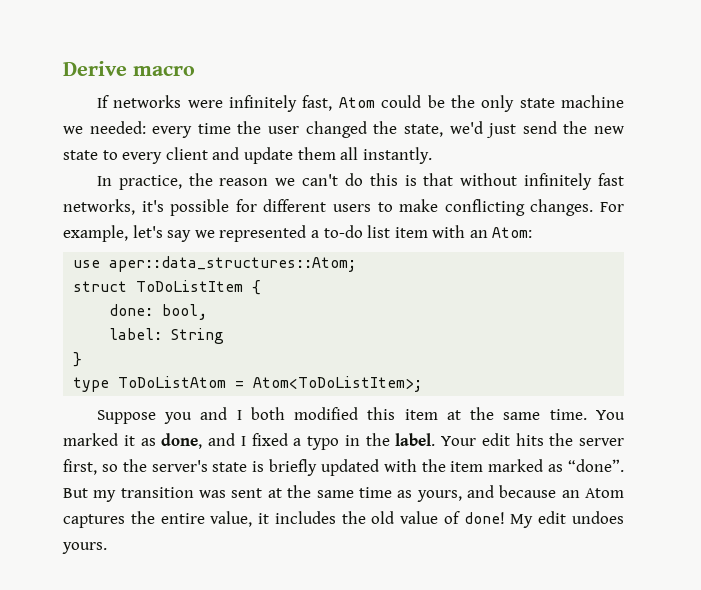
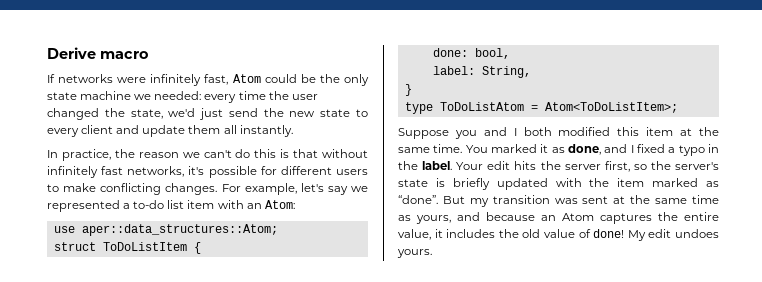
[171,328,225,344] String -> [481,66,531,78] String,

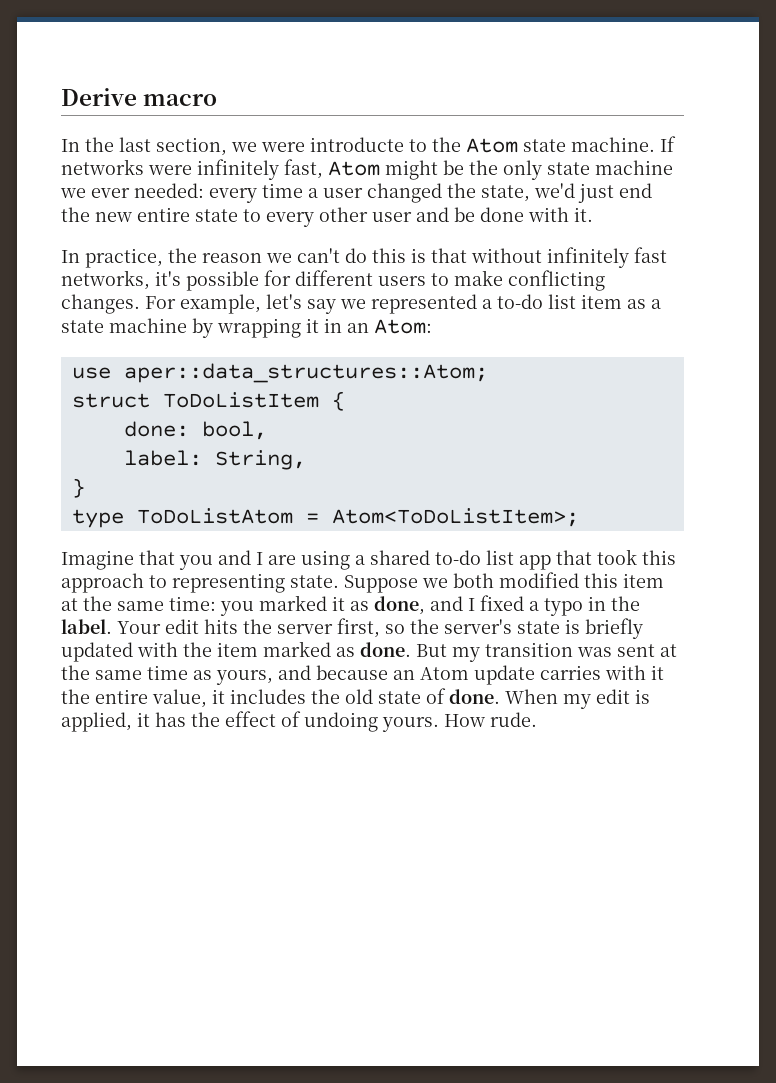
(149, 55) none -> [61,137,655,156] In the last section, we were introducte to the Atom state machine.
[264,74,297,83] could -> [385,160,438,180] might
(152, 97) none -> [91,188,130,198] ever
[268,91,289,100] the -> [308,188,318,198] a
[228,108,258,117] send -> [619,183,652,198] end
(316, 114) none -> [137,207,190,222] entire
[81,125,293,137] client and update them all instantly. -> [319,207,593,222] other user and be done with it.
[217,200,244,209] with -> [627,299,661,309] [61,318,342,338] as a state machine by wrapping it in
[398,128,449,139] Suppose -> [61,550,175,570] Imagine that
(517, 132) none -> [268,549,676,570] [61,573,448,593] are using a shared to-do list app that took this approach to representing state. Suppose we
[433,144,488,153] time. You -> [169,596,254,616] time: you
[398,195,438,204] “done”. -> [360,642,411,657] done.
[600,213,652,224] captures -> [474,665,664,685] update carries with it
[544,229,719,241] [397,249,432,258] value of done! My edit undoes yours. -> [378,688,650,709] [61,711,537,732] state of done. When my edit is applied, it has the effect of undoing yours. How rude.

